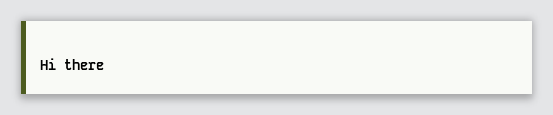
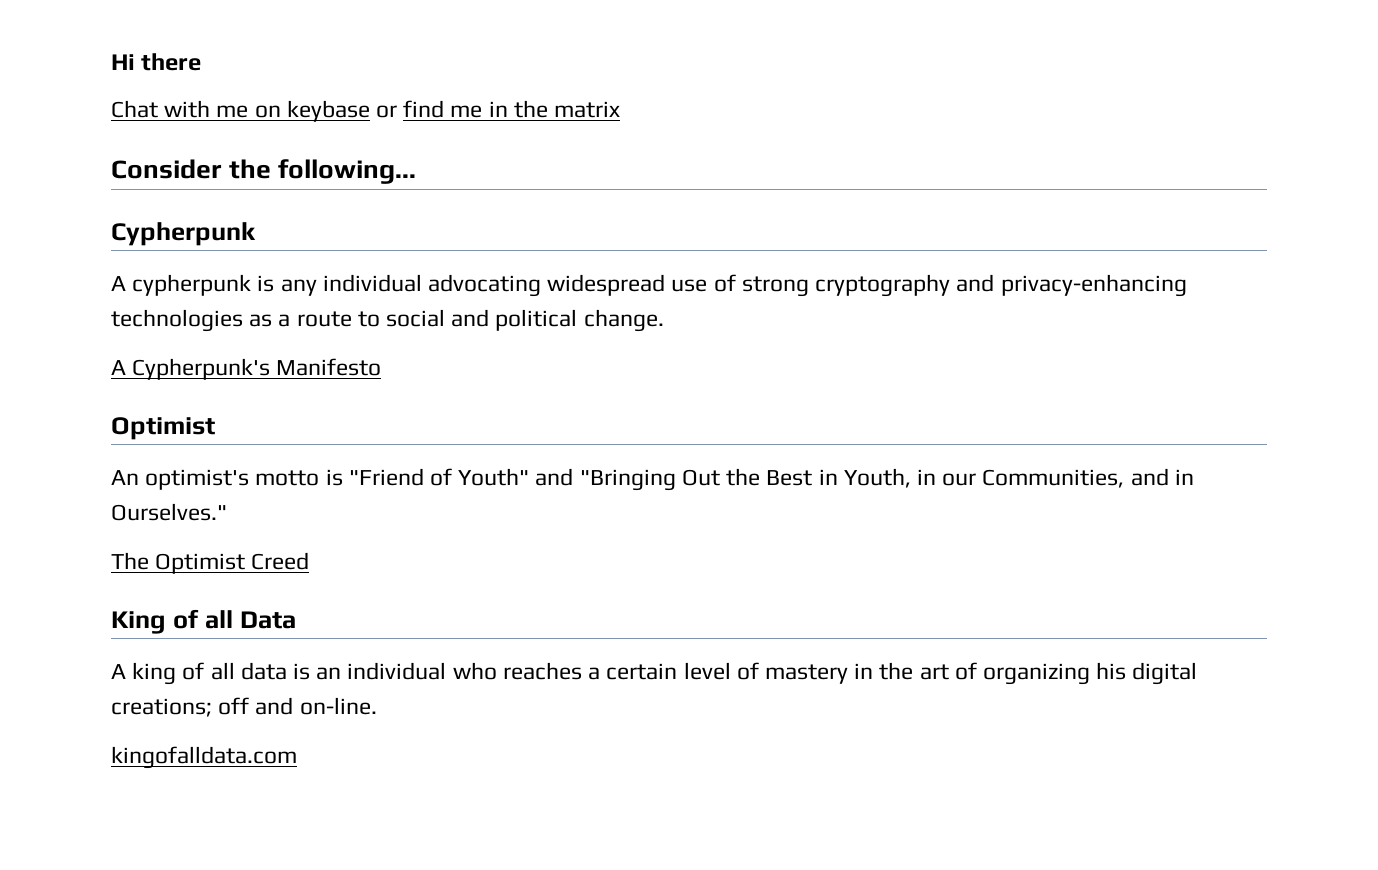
(104, 64) none -> [111,100,621,122] [111,159,417,184] [111,222,256,246] [111,274,1187,297] [111,309,664,332] [111,358,382,380] [111,417,215,440] [111,468,1194,491] [111,503,227,521] [111,552,310,574] [111,609,296,634] [111,662,1198,685] [111,697,377,717] [111,746,297,769] // Chat with me on keybase or find me in the matrix // Consider the following... // Cypherpunk // A cypherpunk is any individual advocating widespread use of strong cryptography and privacy-enhancing technologies as a route to social and political change. // A Cypherpunk's Manifesto // Optimist // An optimist's motto is "Friend of Youth" and "Bringing Out the Best in Youth, in our Communities, and in Ourselves." // The Optimist Creed // King of all Data // A king of all data is an individual who reaches a certain level of mastery in the art of organizing his digital creations; off and on-line. // kingofalldata.com

